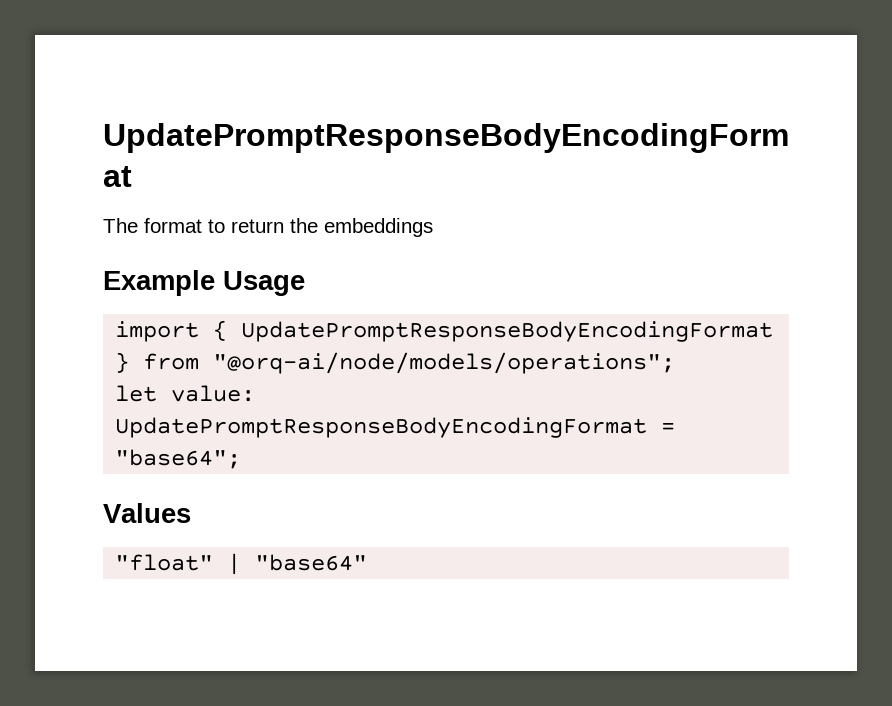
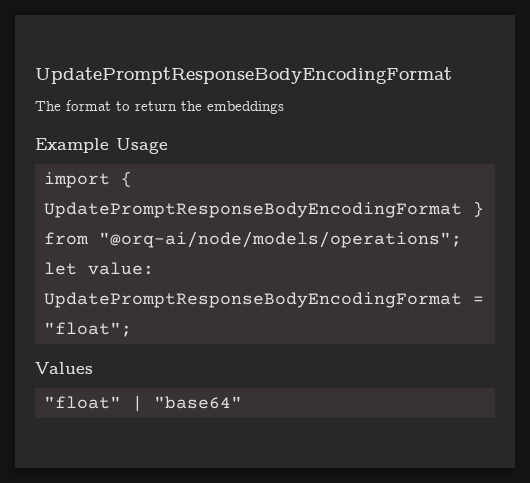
[115,449,242,469] "base64"; -> [44,322,132,337] "float";

